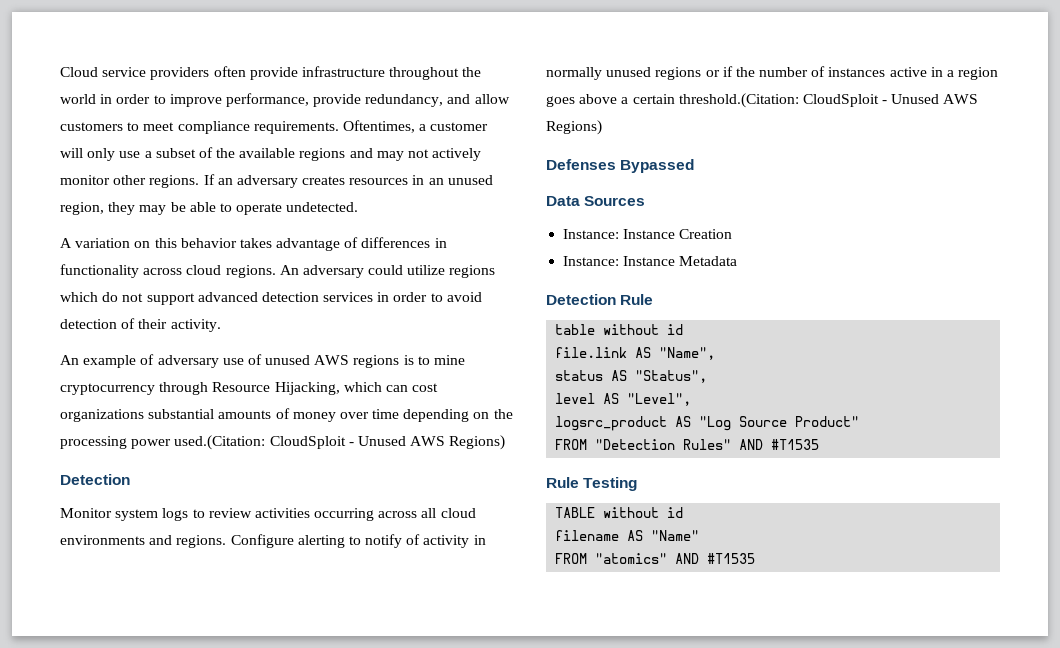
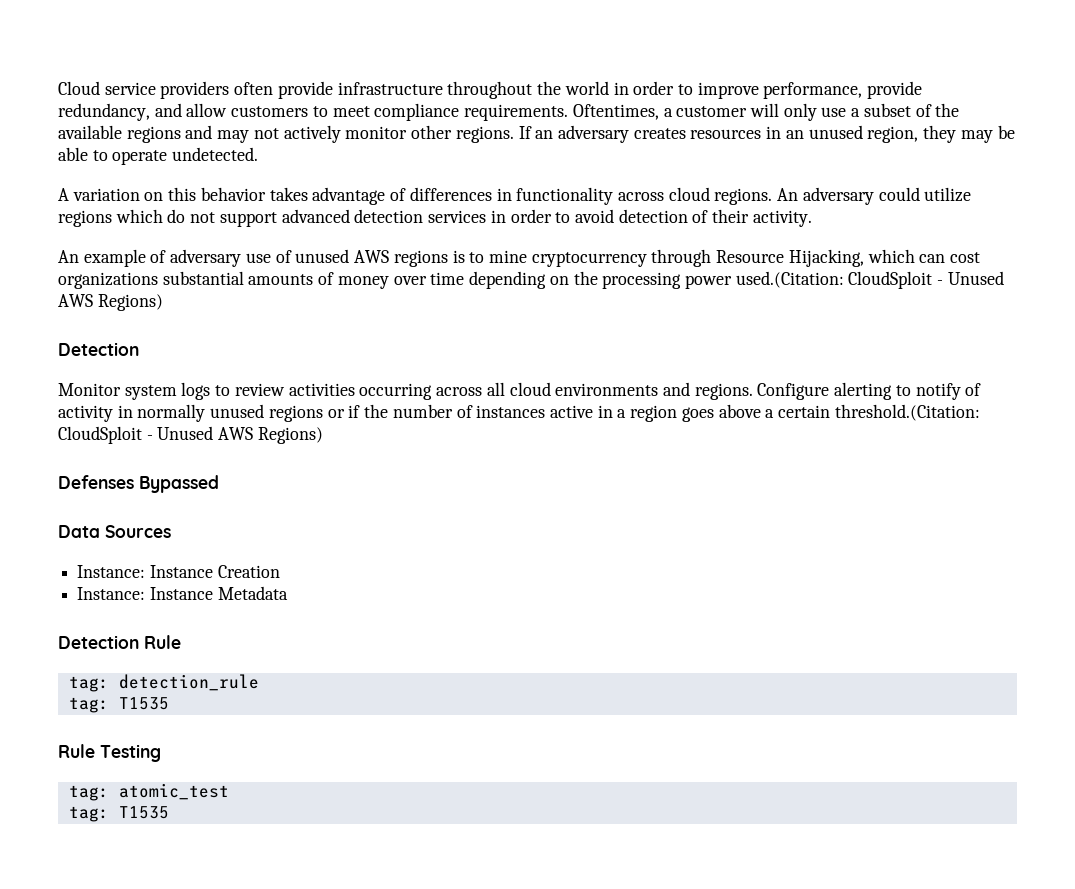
[555,324,684,335] [555,347,716,360] [555,370,708,383] [555,393,692,406] [555,416,860,431] [555,439,820,450] [546,477,638,491] [555,507,684,518] [555,530,700,541] [555,553,756,564] table without id // file.link AS "Name", // status AS "Status", // level AS "Level", // logsrc_product AS "Log Source Product" // FROM "Detection Rules" AND #T1535 // Rule Testing // TABLE without id // filename AS "Name" // FROM "atomics" AND #T1535 -> [68,674,259,692] [68,697,169,713] [58,744,161,762] [68,783,229,801] [68,806,169,822] tag: detection_rule // tag: T1535 // Rule Testing // tag: atomic_test // tag: T1535

